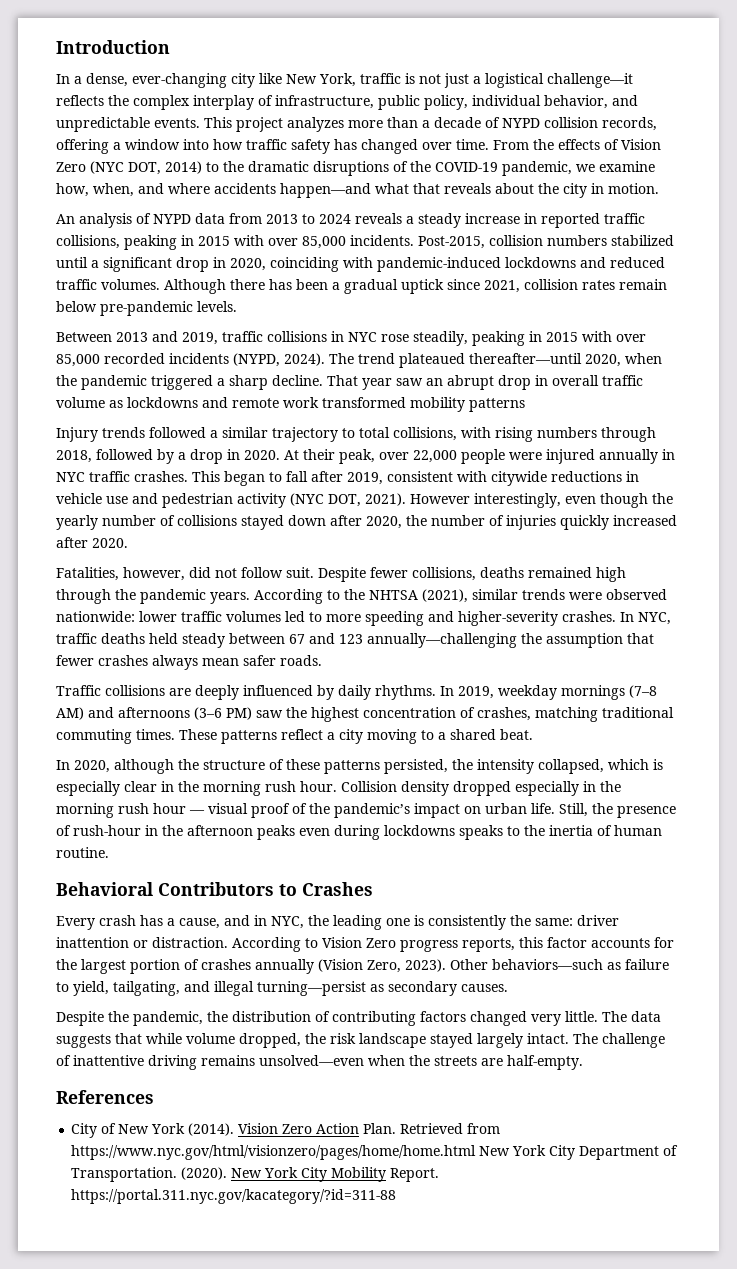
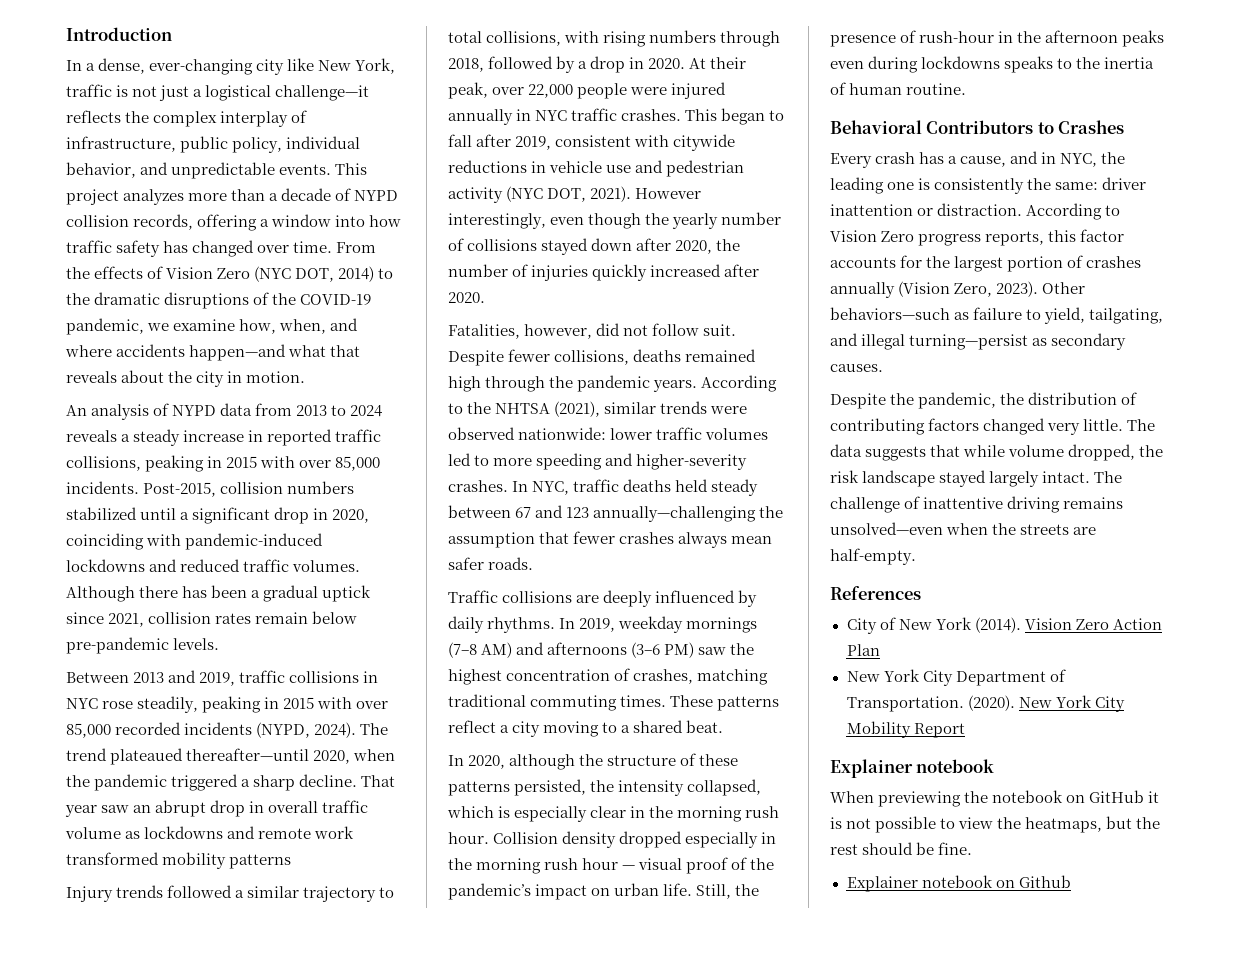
[363,1123,501,1134] [71,1145,477,1160] Plan. Retrieved from https://www.nyc.gov/html/visionzero/pages/home/home.html -> [846,644,880,656] Plan //
[390,1168,440,1182] [71,1189,397,1204] Report. https://portal.311.nyc.gov/kacategory/?id=311-88 -> [913,723,965,738] [830,759,995,778] [830,790,1160,807] [830,816,1161,833] [830,842,973,855] [846,875,1071,892] Report // Explainer notebook // When previewing the notebook on GitHub it is not possible to view the heatmaps, but the rest should be fine. // Explainer notebook on Github

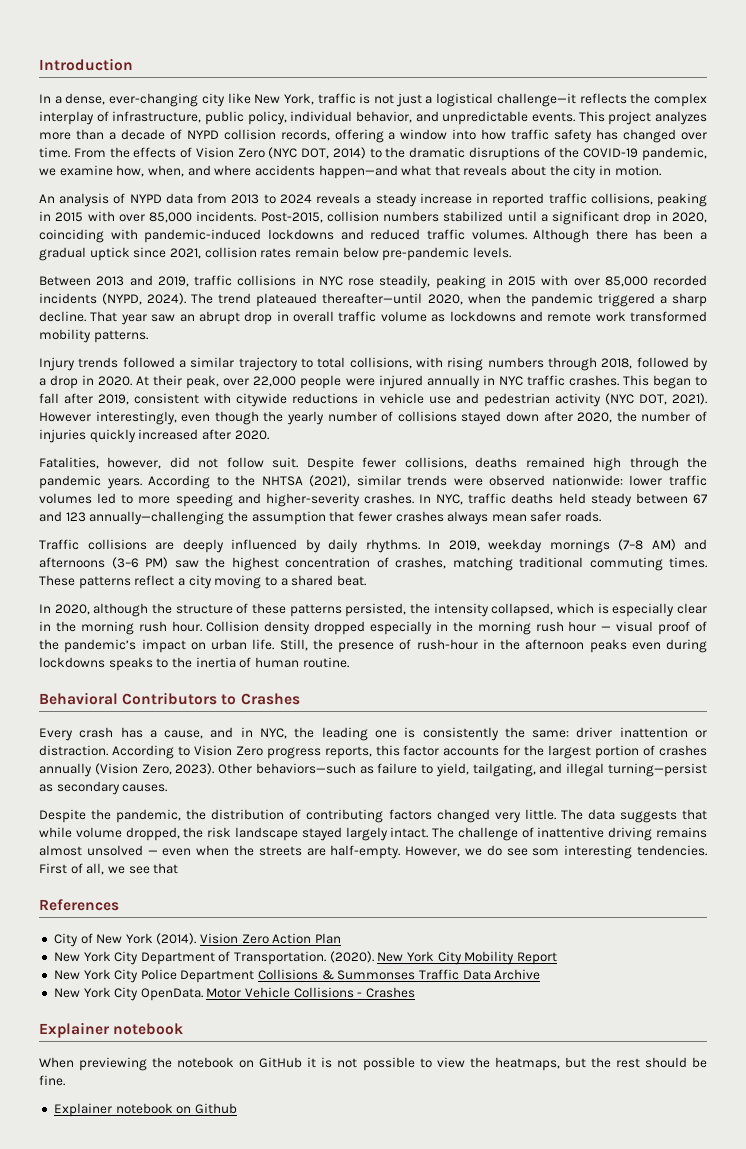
[229,854,292,869] patterns -> [93,330,148,343] patterns.
[830,522,943,535] unsolved—even -> [39,845,192,856] almost unsolved — even
(916, 556) none -> [405,845,707,859] [39,863,179,875] However, we do see som interesting tendencies. First of all, we see that
(965, 730) none -> [53,969,541,983] [53,987,416,1001] // New York City Police Department Collisions & Summonses Traffic Data Archive // New York City OpenData. Motor Vehicle Collisions - Crashes

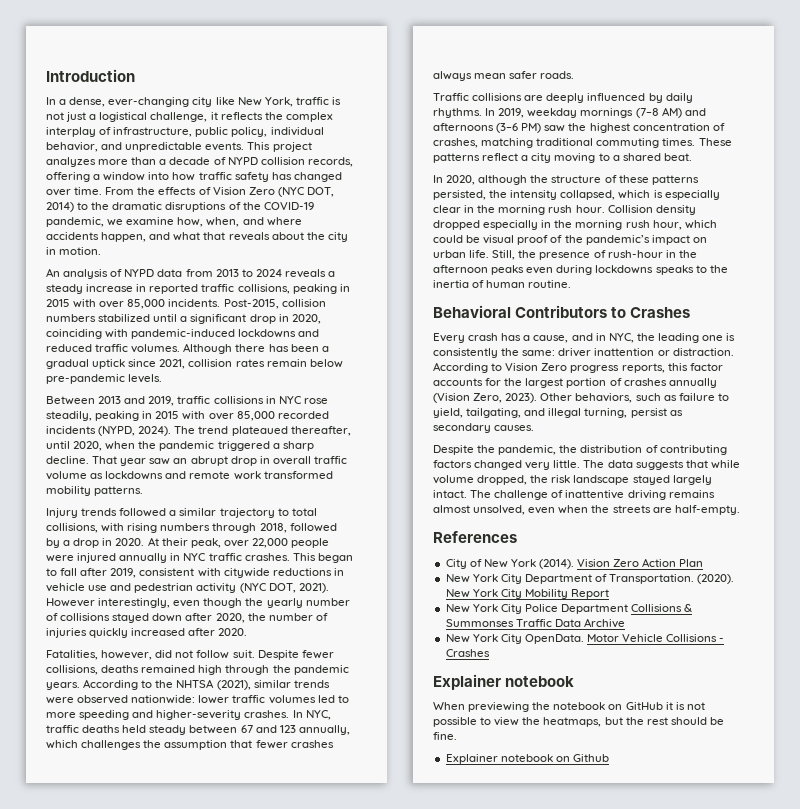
[496,93,576,107] challenge—it -> [150,112,218,122] challenge, it
[318,165,398,179] happen—and -> [101,232,171,242] happen, and
[322,293,423,304] thereafter—until -> [290,426,351,436] [46,441,70,449] thereafter, until
[89,511,225,525] annually—challenging -> [298,725,350,735] [46,740,142,750] annually, which challenges
[568,621,612,632] hour — -> [652,220,717,230] [433,235,481,243] hour, which could be
[255,763,356,774] behaviors—such -> [575,393,661,403] behaviors, such
[608,763,707,777] turning—persist -> [584,408,667,418] turning, persist
[86,845,158,856] unsolved — -> [473,505,526,515] unsolved,
[405,845,707,859] [39,863,179,875] However, we do see som interesting tendencies. First of all, we see that -> (740, 510) none

